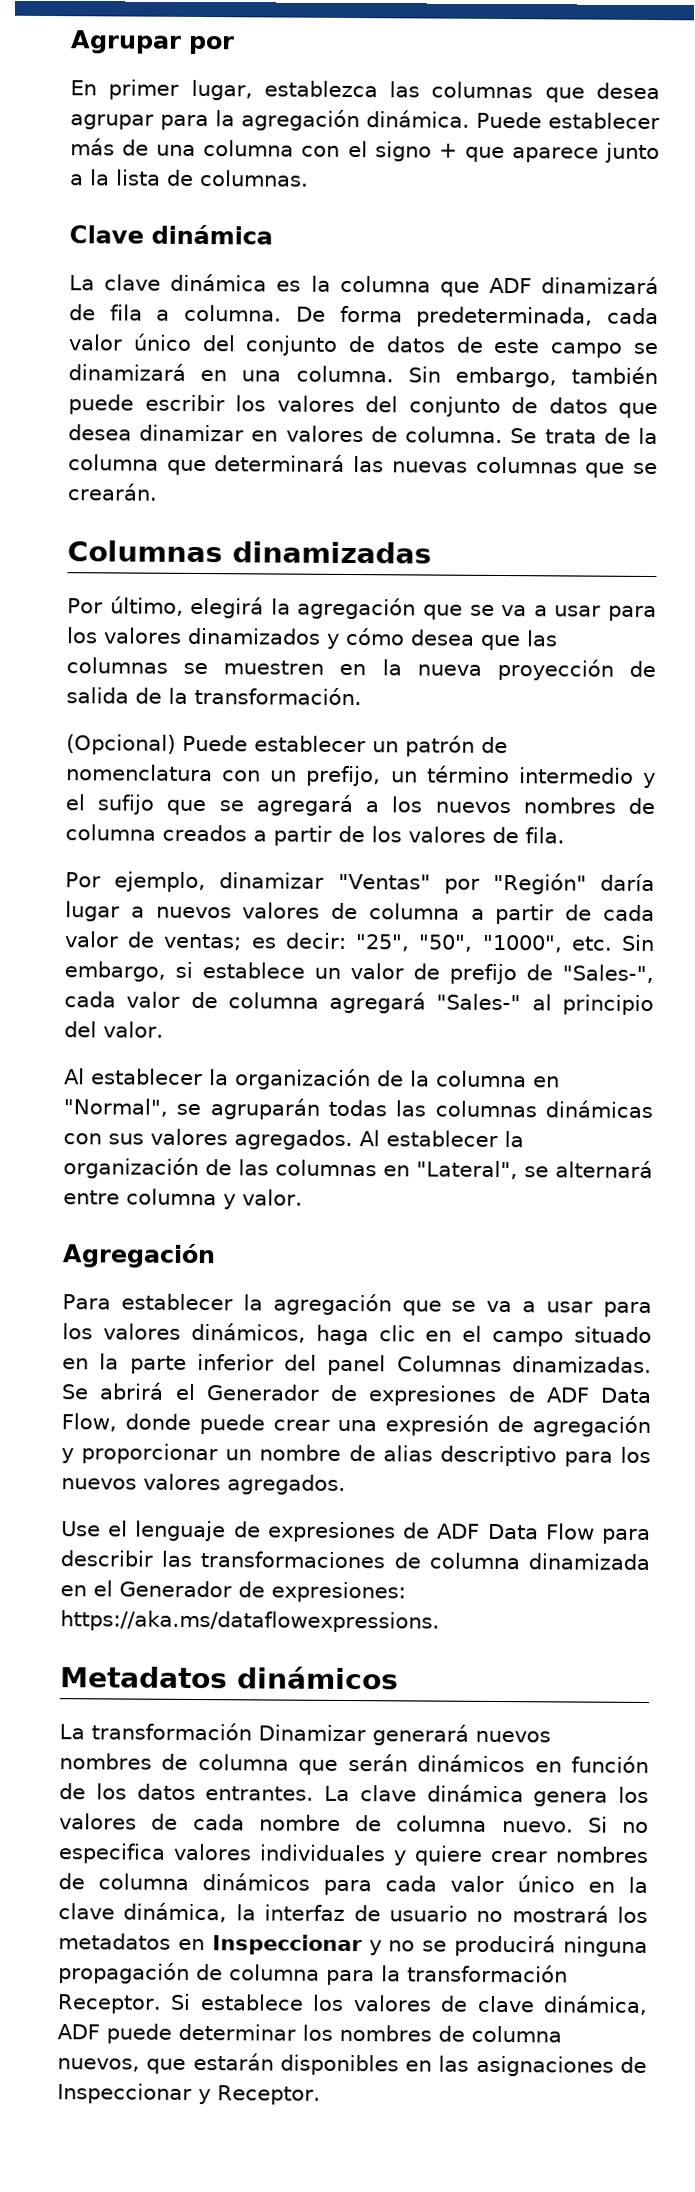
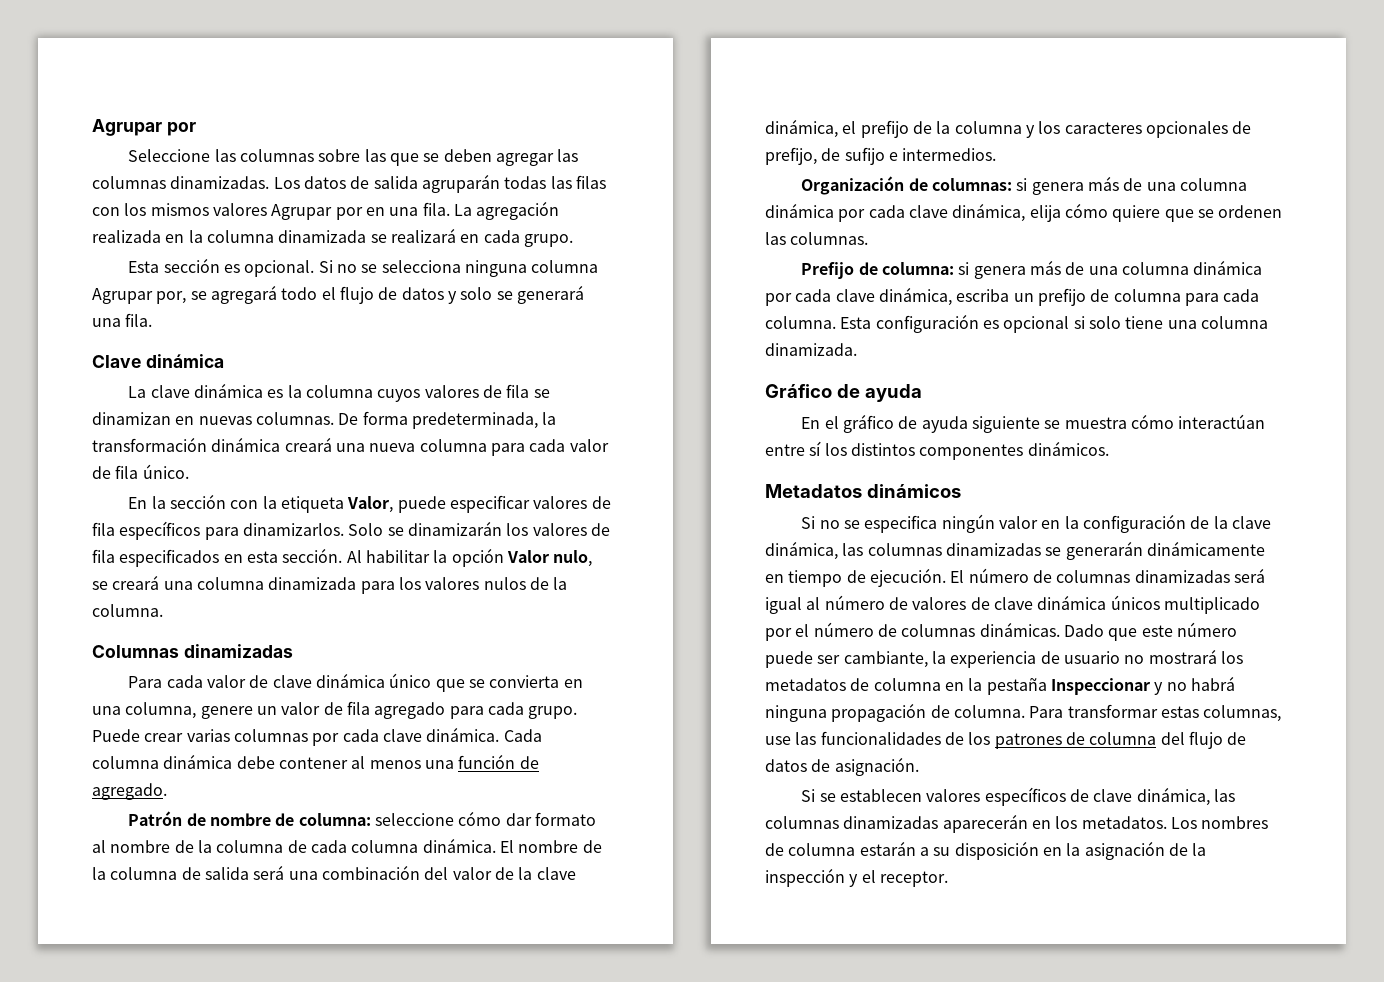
[70,79,660,103] [70,109,660,132] [70,138,661,164] [70,169,309,187] En primer lugar, establezca las columnas que desea agrupar para la agregación dinámica. Puede establecer más de una columna con el signo + que aparece junto a la lista de columnas. -> [128,149,579,166] [92,174,606,193] [92,201,560,220] [92,228,573,247] [128,258,599,277] [92,285,584,304] [92,313,153,327] Seleccione las columnas sobre las que se deben agregar las columnas dinamizadas. Los datos de salida agruparán todas las filas con los mismos valores Agrupar por en una fila. La agregación realizada en la columna dinamizada se realizará en cada grupo. // Esta sección es opcional. Si no se selecciona ninguna columna Agrupar por, se agregará todo el flujo de datos y solo se generará una fila.
[439,276,659,297] [69,304,659,328] [68,333,659,358] [68,363,658,388] [68,394,658,419] [68,424,658,445] [68,454,658,478] [67,483,158,501] [67,540,432,564] [67,596,657,622] [66,627,558,651] [66,657,656,681] [66,686,362,706] [66,734,508,757] [66,764,656,789] [65,794,655,817] [65,824,565,846] [65,871,656,895] [65,901,655,925] [64,931,655,953] [64,961,654,985] [64,991,654,1016] [64,1021,164,1038] [64,1068,560,1091] [63,1098,653,1120] [63,1128,524,1151] [63,1157,653,1180] [63,1188,303,1210] [62,1243,216,1269] [62,1293,652,1318] [62,1322,652,1347] [62,1353,652,1376] [61,1382,652,1406] [61,1413,651,1438] [61,1443,651,1467] [61,1473,346,1495] [61,1520,651,1545] [60,1550,650,1571] [60,1580,406,1603] [60,1610,440,1633] [60,1666,399,1690] [59,1722,551,1746] [59,1753,649,1775] [59,1783,649,1807] [59,1813,649,1834] [58,1843,649,1866] [58,1873,648,1896] [58,1902,346,1923] que ADF dinamizará de fila a columna. De forma predeterminada, cada valor único del conjunto de datos de este campo se dinamizará en una columna. Sin embargo, también puede escribir los valores del conjunto de datos que desea dinamizar en valores de columna. Se trata de la columna que determinará las nuevas columnas que se crearán. // Columnas dinamizadas // Por último, elegirá la agregación que se va a usar para los valores dinamizados y cómo desea que las columnas se muestren en la nueva proyección de salida de la transformación. // (Opcional) Puede establecer un patrón de nomenclatura con un prefijo, un término intermedio y el sufijo que se agregará a los nuevos nombres de columna creados a partir de los valores de fila. // Por ejemplo, dinamizar "Ventas" por "Región" daría lugar a nuevos valores de columna a partir de cada valor de ventas; es decir: "25", "50", "1000", etc. Sin embargo, si establece un valor de prefijo de "Sales-", cada valor de columna agregará "Sales-" al principio del valor. // Al establecer la organización de la columna en "Normal", se agruparán todas las columnas dinámicas con sus valores agregados. Al establecer la organización de las columnas en "Lateral", se alternará entre columna y valor. // Agregación // Para establecer la agregación que se va a usar para los valores dinámicos, haga clic en el campo situado en la parte inferior del panel Columnas dinamizadas. Se abrirá el Generador de expresiones de ADF Data Flow, donde puede crear una expresión de agregación y proporcionar un nombre de alias descriptivo para los nuevos valores agregados. // Use el lenguaje de expresiones de ADF Data Flow para describir las transformaciones de columna dinamizada en el Generador de expresiones: https://aka.ms/dataflowexpressions. // Metadatos dinámicos // La transformación Dinamizar generará nuevos nombres de columna que serán dinámicos en función de los datos entrantes. La clave dinámica genera los valores de cada nombre de columna nuevo. Si no especifica valores individuales y quiere crear nombres de columna dinámicos para cada valor único en la clave dinámica, la interfaz -> [377,384,550,402] [92,411,557,429] [92,437,609,456] [92,464,189,479] [128,494,611,513] [92,521,610,540] [92,548,593,567] [92,575,568,594] [92,604,163,617] [92,644,293,658] [128,673,583,692] [92,701,578,719] [92,727,542,746] [92,754,539,769] [92,783,167,800] [128,811,596,826] [92,838,602,853] [92,865,576,880] [765,119,1252,138] [765,147,997,165] [801,176,1247,195] [765,203,1283,222] [765,232,869,245] [801,260,1263,279] [765,287,1260,306] [765,314,1268,333] [765,343,857,356] [765,384,922,402] [801,414,1266,433] [765,441,1109,460] [765,484,961,498] [801,514,1271,533] [765,541,1265,560] [765,568,1265,587] [765,595,1260,614] [765,622,1237,641] [765,651,1037,668] cuyos valores de fila se dinamizan en nuevas columnas. De forma predeterminada, la transformación dinámica creará una nueva columna para cada valor de fila único. // En la sección con la etiqueta Valor, puede especificar valores de fila específicos para dinamizarlos. Solo se dinamizarán los valores de fila especificados en esta sección. Al habilitar la opción Valor nulo, se creará una columna dinamizada para los valores nulos de la columna. // Columnas dinamizadas // Para cada valor de clave dinámica único que se convierta en una columna, genere un valor de fila agregado para cada grupo. Puede crear varias columnas por cada clave dinámica. Cada columna dinámica debe contener al menos una función de agregado. // Patrón de nombre de columna: seleccione cómo dar formato al nombre de la columna de cada columna dinámica. El nombre de la columna de salida será una combinación del valor de la clave dinámica, el prefijo de la columna y los caracteres opcionales de prefijo, de sufijo e intermedios. // Organización de columnas: si genera más de una columna dinámica por cada clave dinámica, elija cómo quiere que se ordenen las columnas. // Prefijo de columna: si genera más de una columna dinámica por cada clave dinámica, escriba un prefijo de columna para cada columna. Esta configuración es opcional si solo tiene una columna dinamizada. // Gráfico de ayuda // En el gráfico de ayuda siguiente se muestra cómo interactúan entre sí los distintos componentes dinámicos. // Metadatos dinámicos // Si no se especifica ningún valor en la configuración de la clave dinámica, las columnas dinamizadas se generarán dinámicamente en tiempo de ejecución. El número de columnas dinamizadas será igual al número de valores de clave dinámica únicos multiplicado por el número de columnas dinámicas. Dado que este número puede ser cambiante, la experiencia
[177,1938,205,1951] en -> [850,678,1047,695] de columna en la pestaña
[422,1934,557,1957] se producirá -> [1190,676,1235,691] habrá
[229,1964,568,1986] [57,1993,648,2016] [57,2023,562,2044] [57,2052,647,2077] [57,2083,321,2105] columna para la transformación Receptor. Si establece los valores de clave dinámica, ADF puede determinar los nombres de columna nuevos, que estarán disponibles en las asignaciones de Inspeccionar y Receptor. -> [953,704,1282,722] [765,731,1247,749] [765,757,919,776] [801,787,1235,806] [765,814,1269,833] [765,841,1207,860] [765,868,948,887] columna. Para transformar estas columnas, use las funcionalidades de los patrones de columna del flujo de datos de asignación. // Si se establecen valores específicos de clave dinámica, las columnas dinamizadas aparecerán en los metadatos. Los nombres de columna estarán a su disposición en la asignación de la inspección y el receptor.

